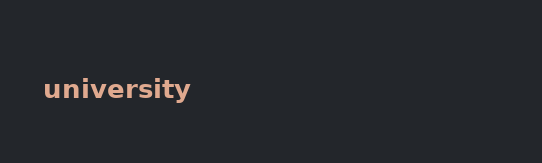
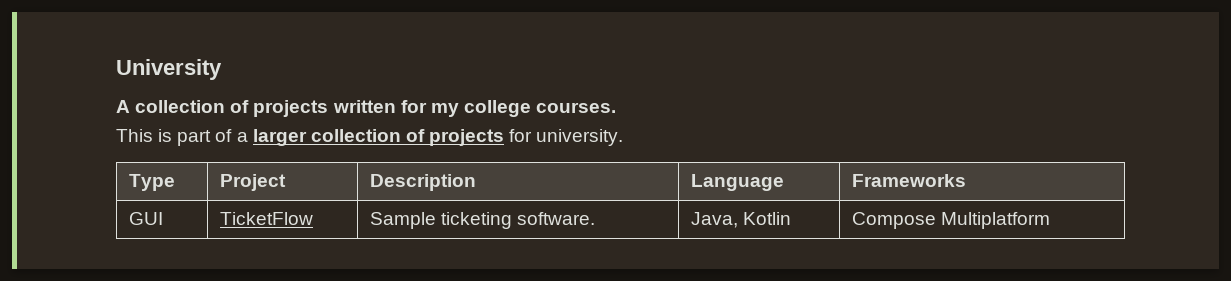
[43,78,191,103] university -> [116,59,222,80] [116,100,617,117] [116,129,624,146] [128,174,175,191] [219,174,286,191] [369,174,476,191] [690,174,784,191] [851,174,966,187] [128,212,163,225] [219,212,313,225] [369,212,595,229] [690,212,791,228] [851,212,1050,229] University // A collection of projects written for my college courses. // This is part of a larger collection of projects for university. // Type | Project | Description | Language | Frameworks // GUI | TicketFlow | Sample ticketing software. | Java, Kotlin | Compose Multiplatform

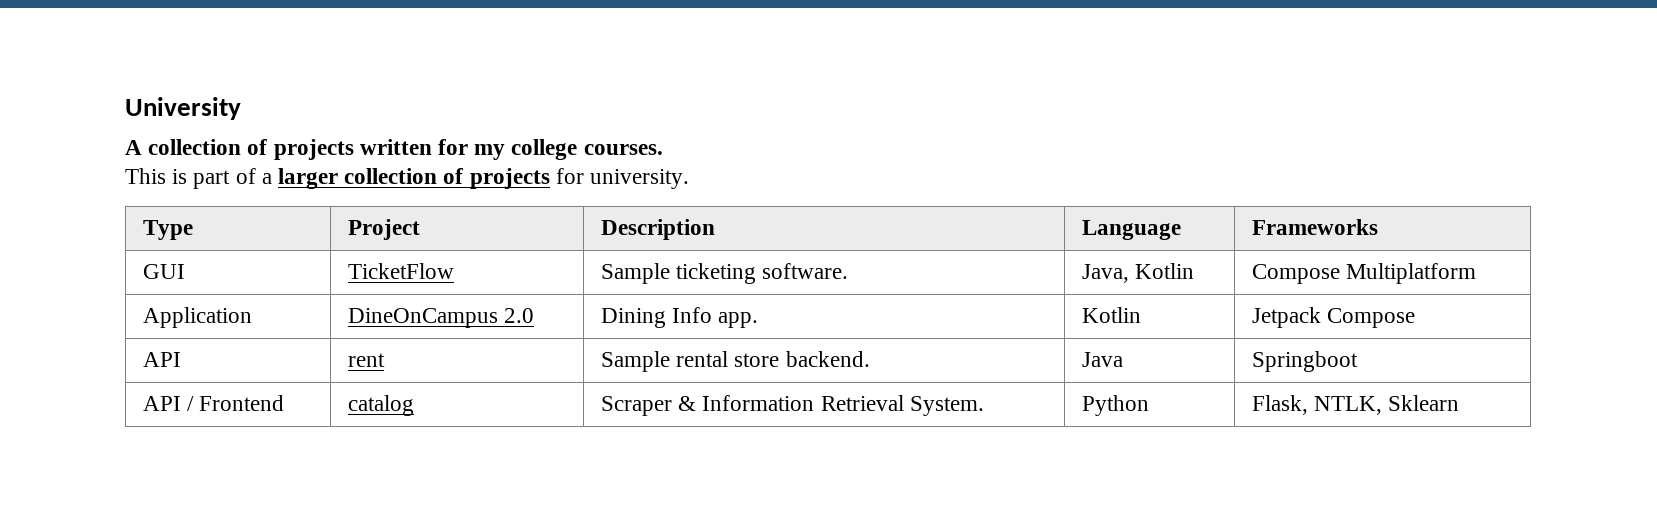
(1050, 220) none -> [142,307,252,328] [347,308,535,328] [600,307,759,328] [1081,307,1141,323] [1251,307,1416,328] [142,352,181,367] [347,353,385,367] [600,351,870,372] [1081,352,1123,367] [1251,351,1358,372] [142,395,285,411] [347,395,414,416] [600,395,984,416] [1081,395,1149,416] [1251,395,1460,415] // Application | DineOnCampus 2.0 | Dining Info app. | Kotlin | Jetpack Compose // API | rent | Sample rental store backend. | Java | Springboot // API / Frontend | catalog | Scraper & Information Retrieval System. | Python | Flask, NTLK, Sklearn

